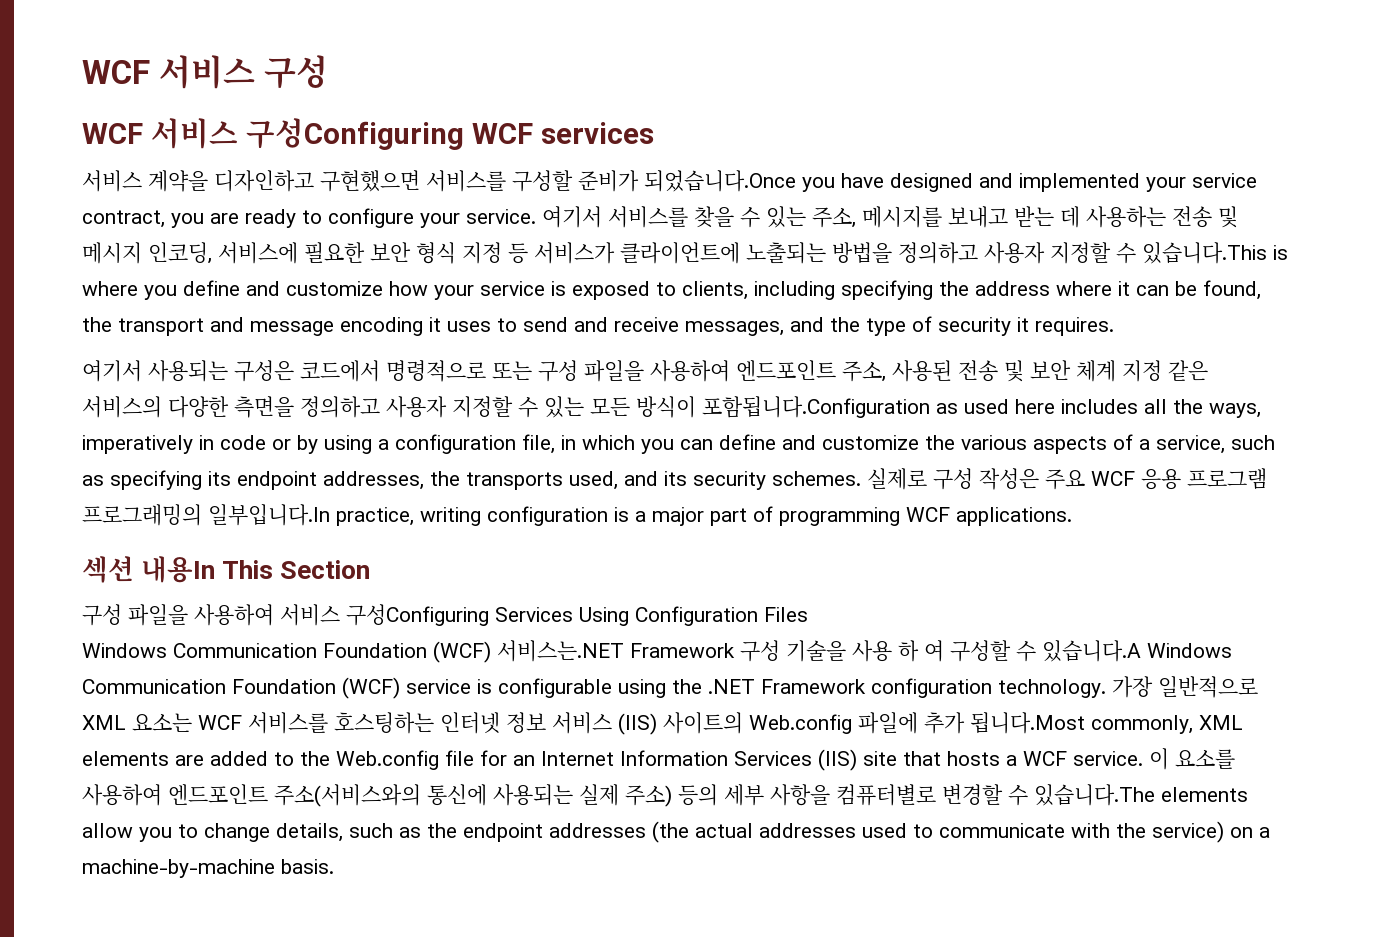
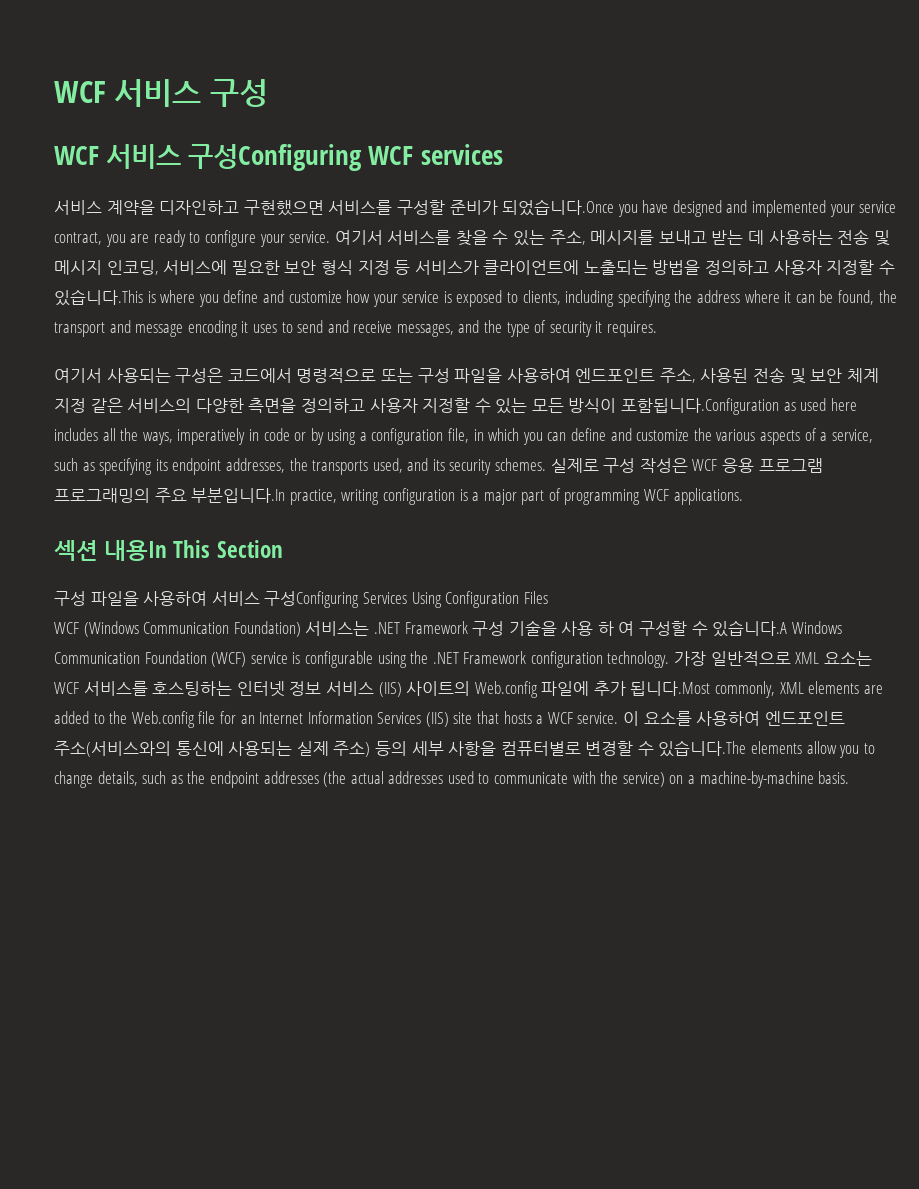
[1045,469,1085,490] 주요 -> (688, 465) none
[208,504,330,526] 일부입니다.In -> [154,488,286,503] 주요 부분입니다.In
[82,640,624,663] Windows Communication Foundation (WCF) 서비스는.NET -> [54,621,400,637] WCF (Windows Communication Foundation) 서비스는 .NET

